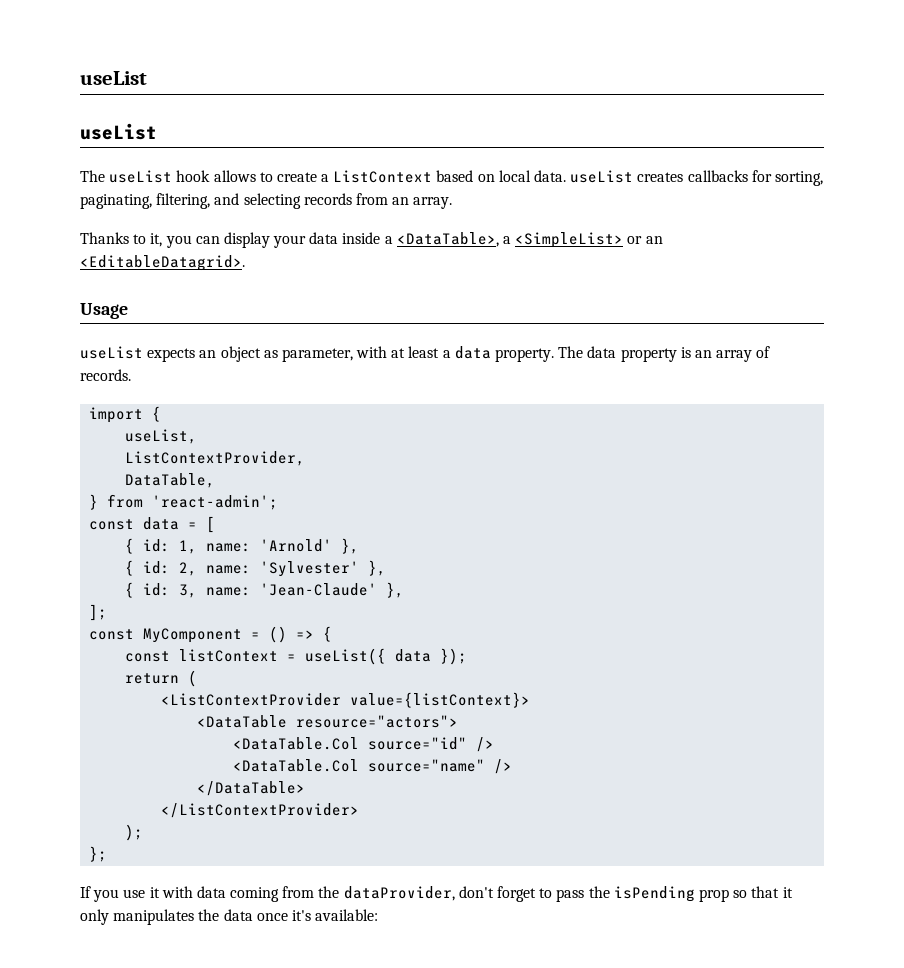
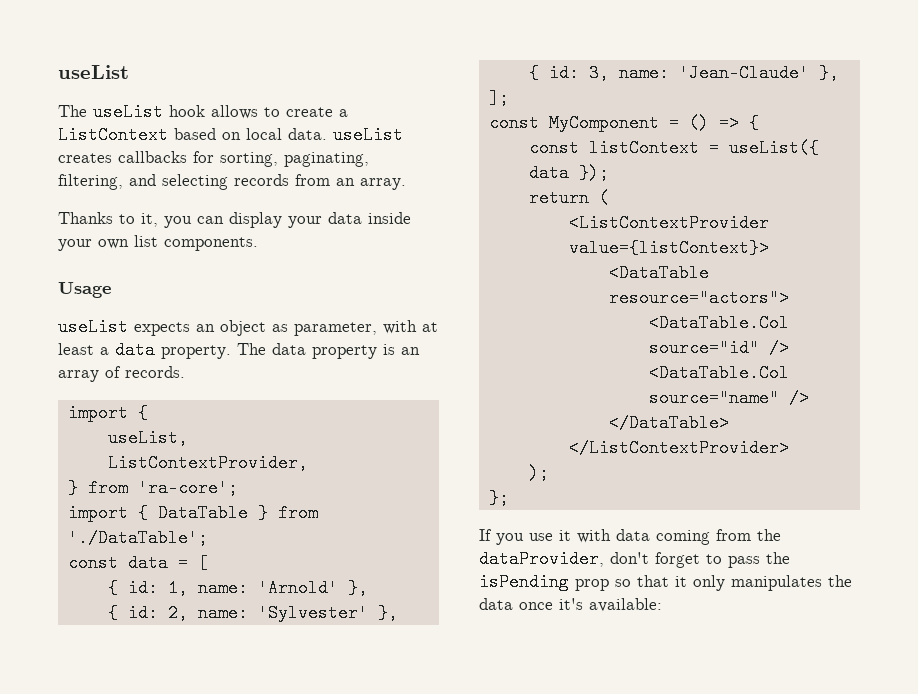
[80,71,147,85] [80,123,157,140] useList // useList -> [58,65,129,79] useList
[384,232,663,248] [80,255,245,271] a <DataTable>, a <SimpleList> or an <EditableDatagrid>. -> [58,235,258,251] your own list components.
[125,473,216,488] [89,494,279,510] // DataTable, // } from 'react-admin'; -> [67,479,238,497] [67,504,318,522] [67,529,208,547] // } from 'ra-core'; // import { DataTable } from './DataTable';

